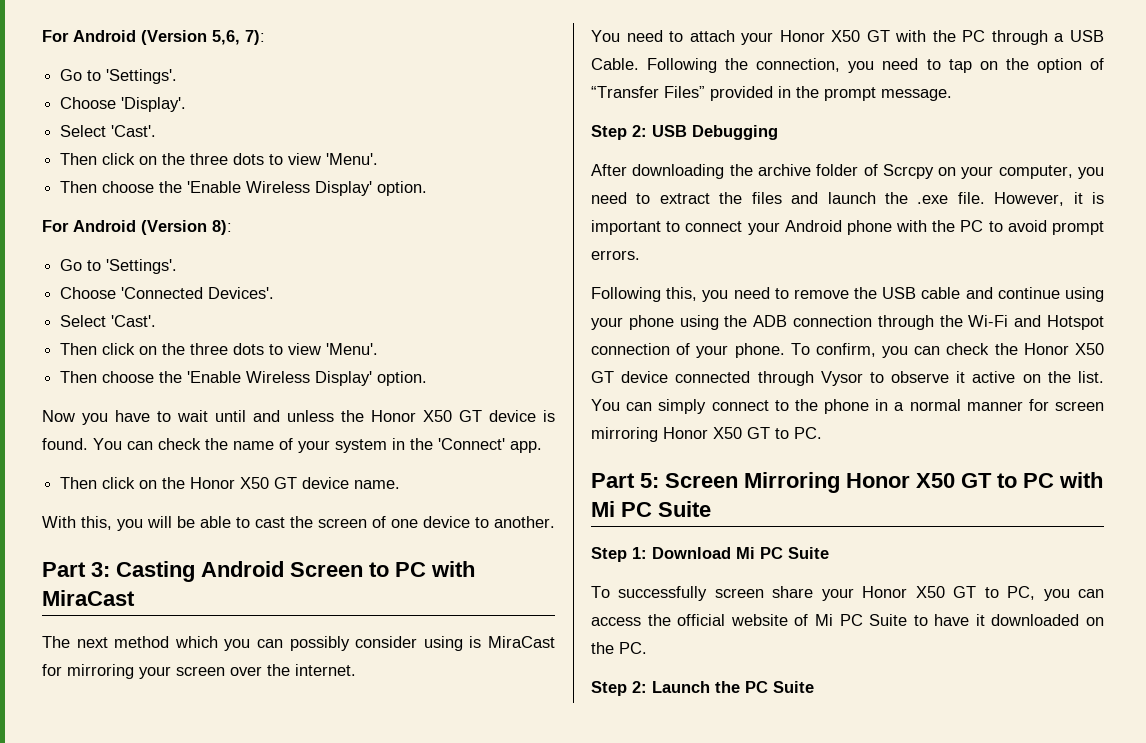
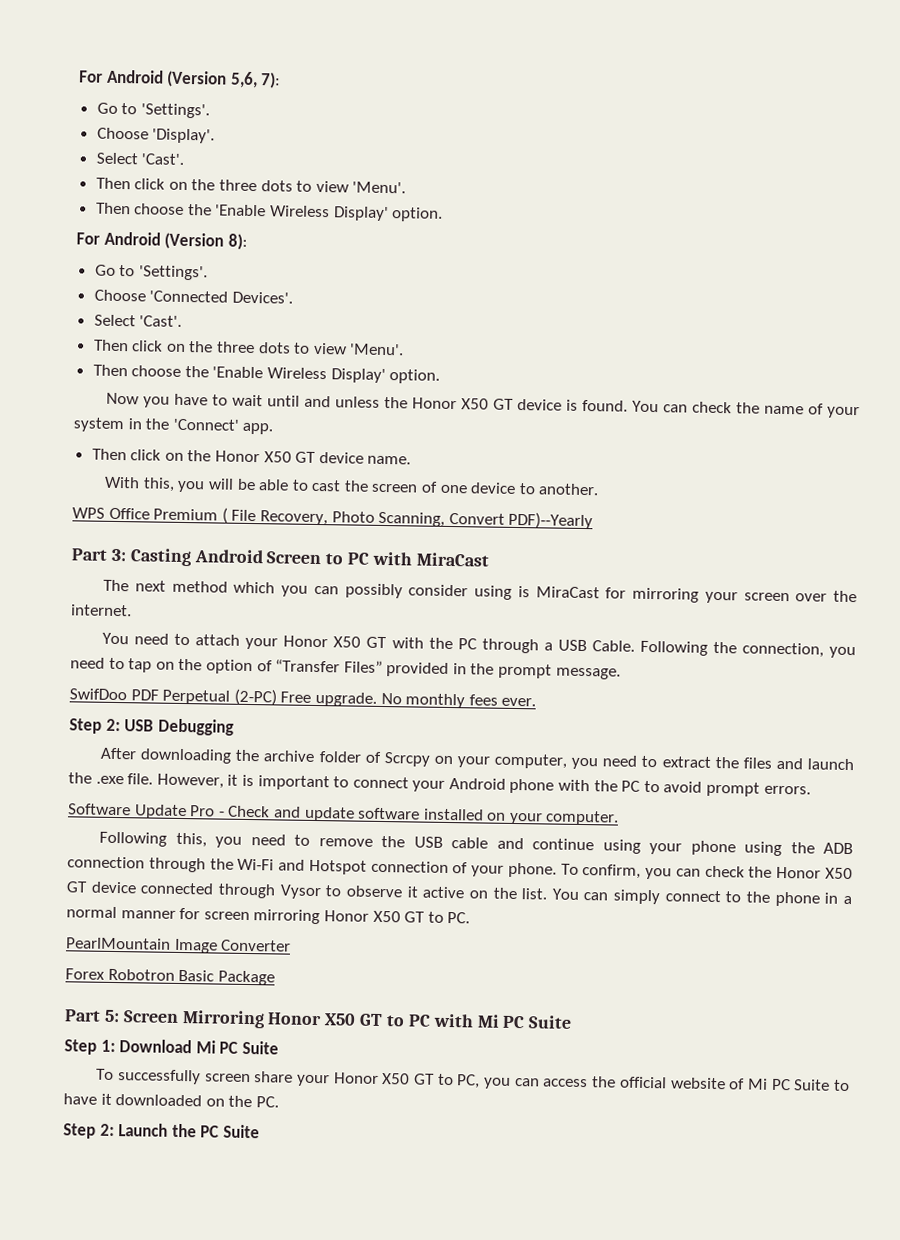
(555, 522) none -> [72,507,594,530] // WPS Office Premium ( File Recovery, Photo Scanning, Convert PDF)--Yearly
(952, 95) none -> [69,688,537,709] // SwifDoo PDF Perpetual (2-PC) Free upgrade. No monthly fees ever.
(640, 255) none -> [68,803,620,826] // Software Update Pro - Check and update software installed on your computer.
(822, 433) none -> [66,937,292,954] [65,968,275,986] // PearlMountain Image Converter // Forex Robotron Basic Package

